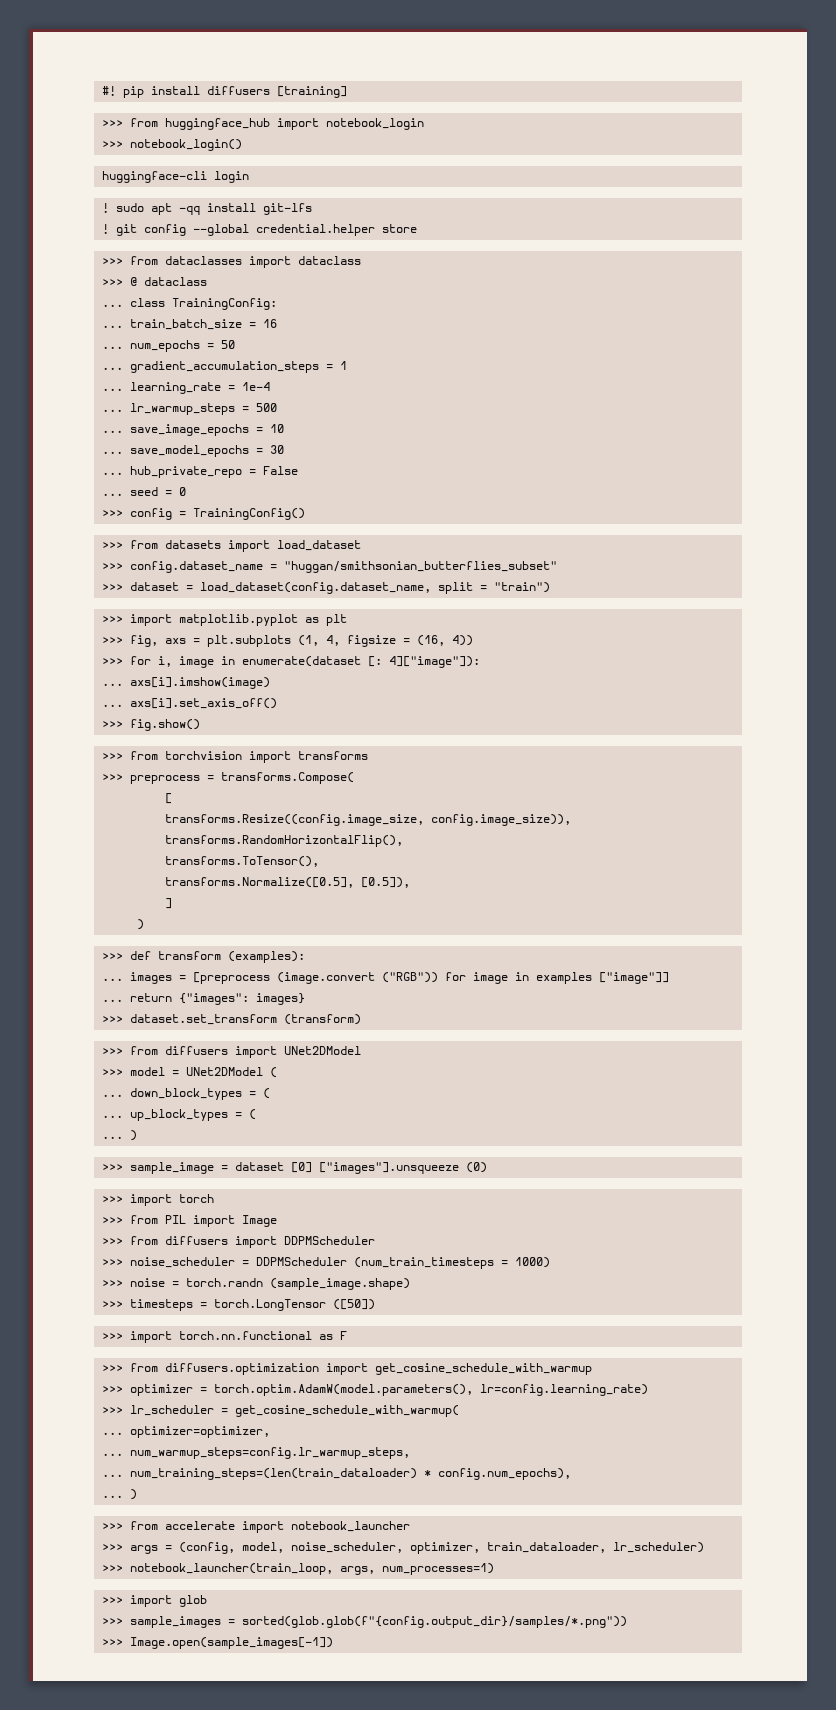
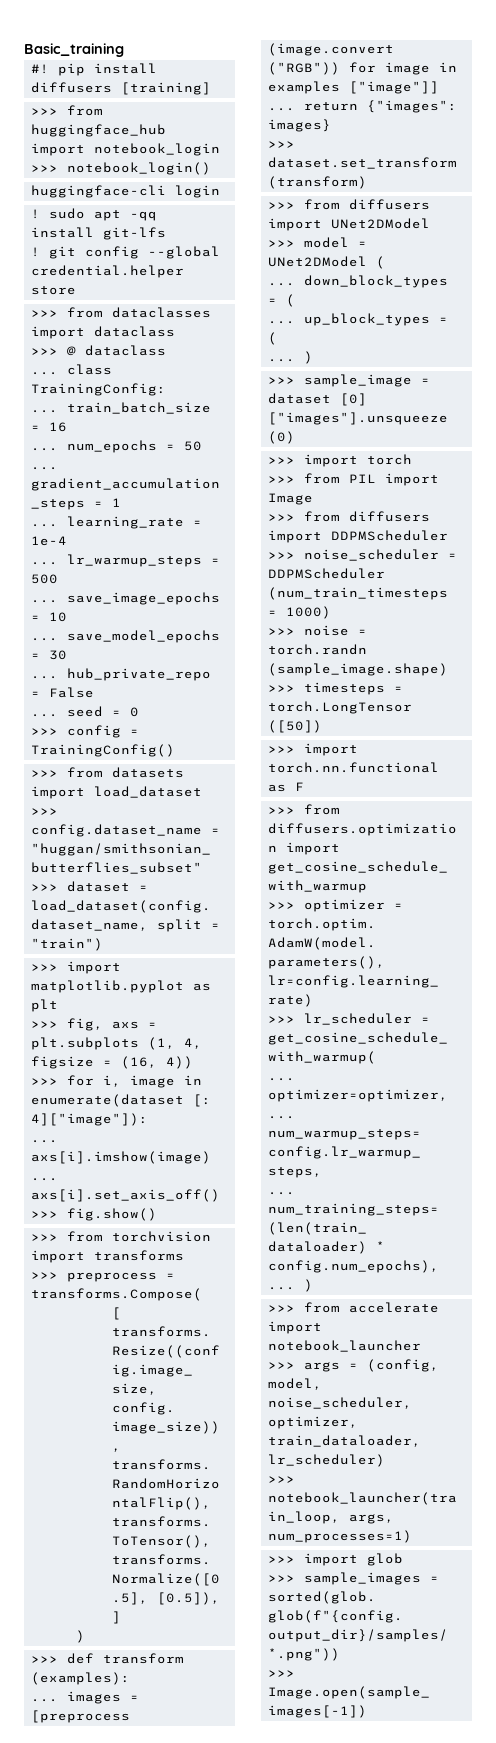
(102, 91) none -> [24,43,124,57] Basic_training //

